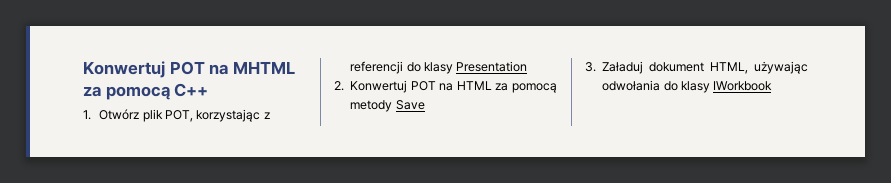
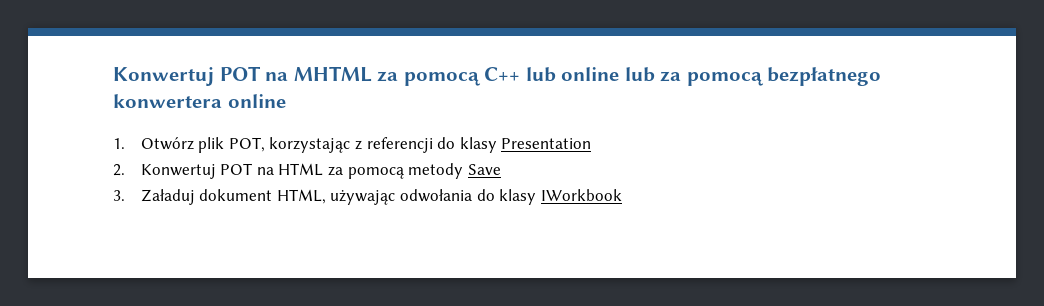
(209, 90) none -> [525,67,882,86] [113,94,286,108] lub online lub za pomocą bezpłatnego konwertera online

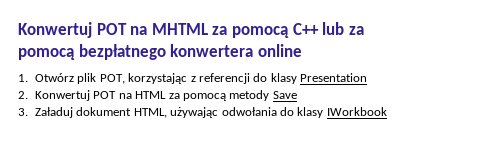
[561,67,655,82] online lub -> (345, 28) none

